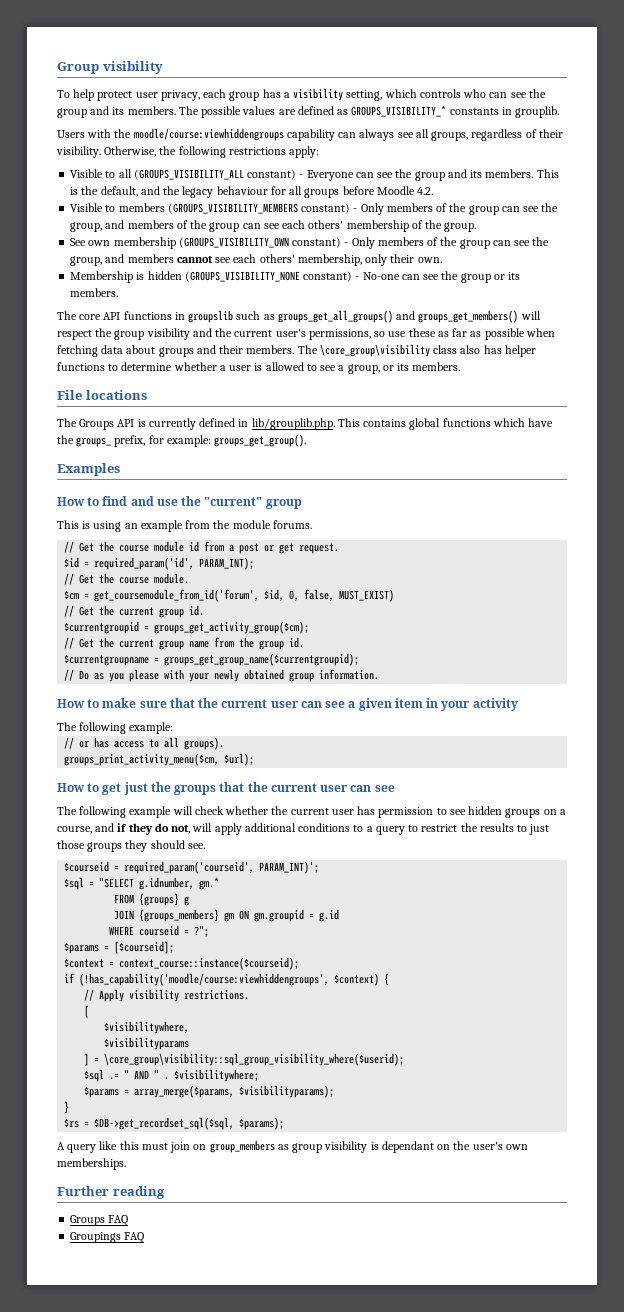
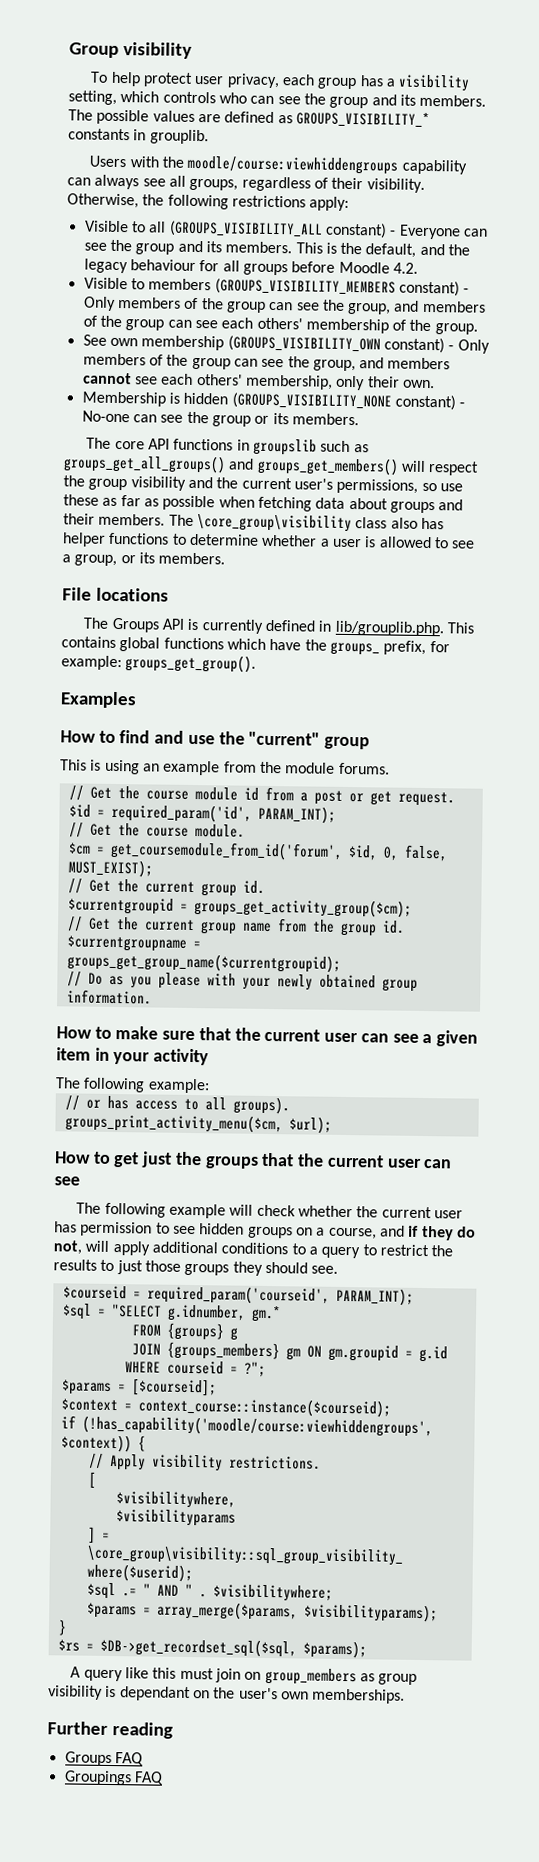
[339,589,395,602] MUST_EXIST) -> [67,859,153,878] MUST_EXIST);
[259,861,320,874] PARAM_INT)'; -> [335,1287,414,1306] PARAM_INT);
[334,973,380,986] $context) -> [60,1434,132,1453] $context))

